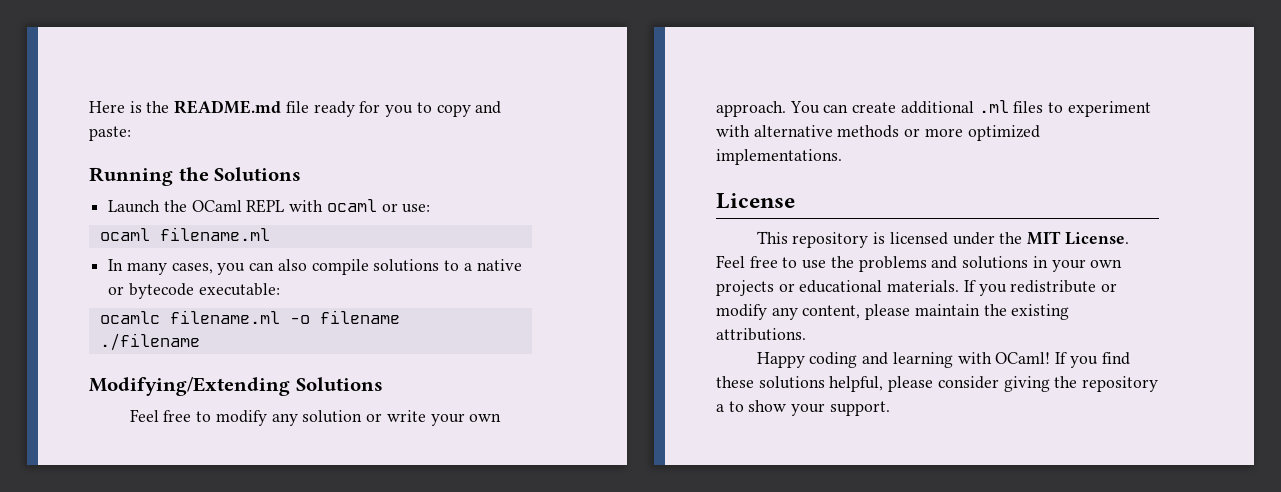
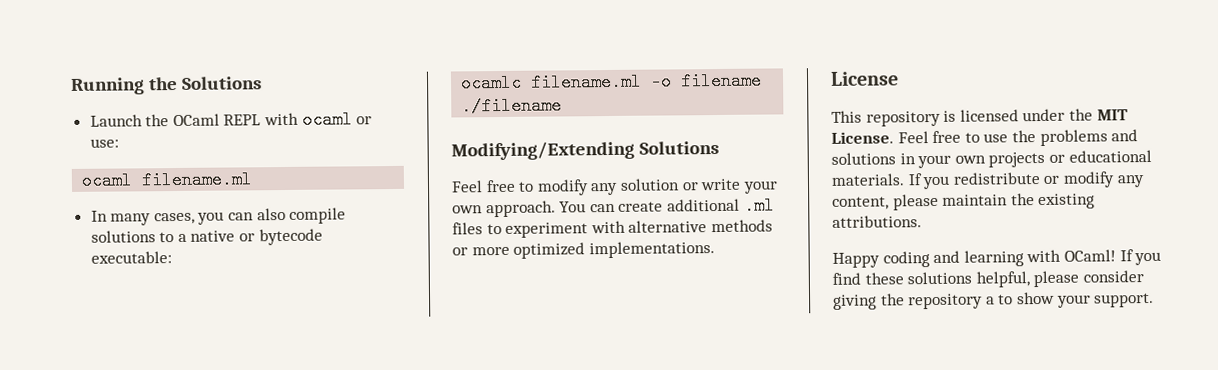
[89,100,502,117] [89,126,131,141] Here is the README.md file ready for you to copy and paste: // -> (70, 86) none

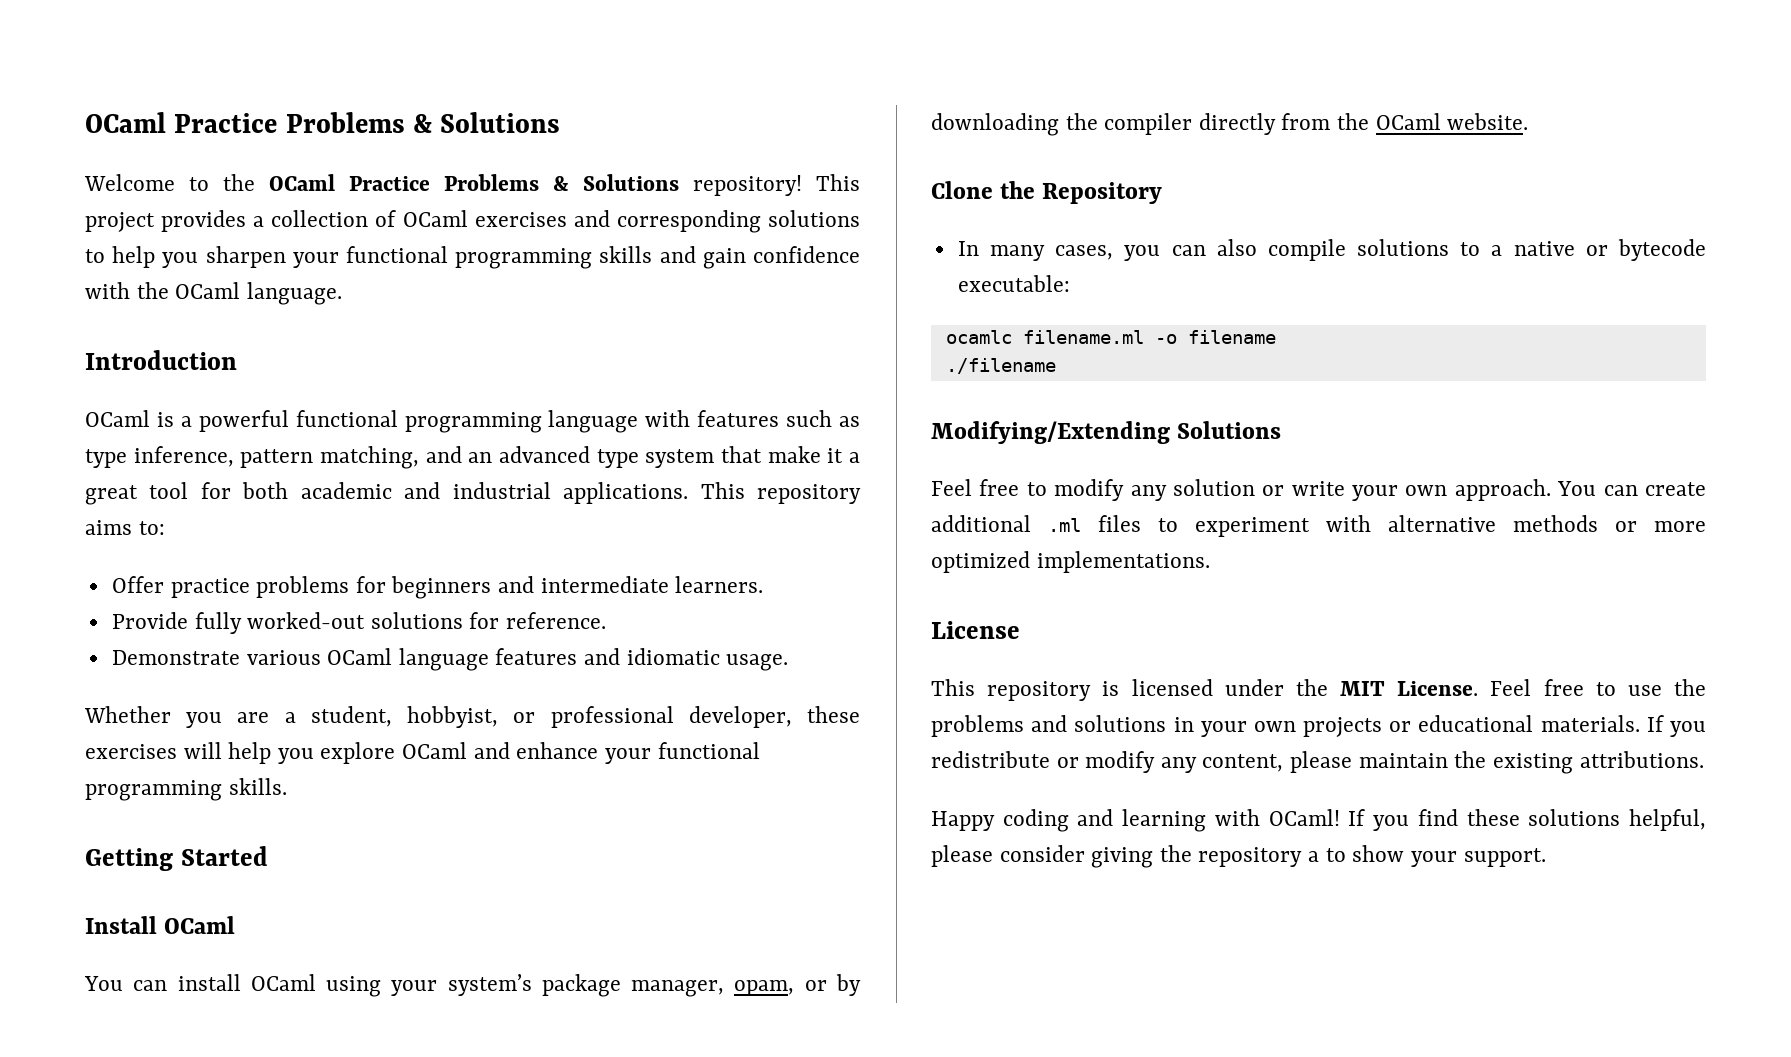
[70,76,262,95] [89,110,373,129] [89,138,119,148] [81,170,254,190] Running the Solutions // Launch the OCaml REPL with ocaml or use: // ocaml filename.ml -> [85,112,561,133] [84,174,860,196] [85,210,861,233] [85,246,861,269] [85,282,342,305] [85,350,237,370] [85,410,860,433] [85,446,860,469] [85,482,862,505] [85,520,165,535] [111,576,764,599] [111,612,607,634] [111,648,789,671] [84,706,860,728] [85,742,760,764] [85,778,287,801] [85,846,268,871] [85,916,236,934] [84,974,861,997] [931,113,1529,136] [931,181,1163,204] OCaml Practice Problems & Solutions // Welcome to the OCaml Practice Problems & Solutions repository! This project provides a collection of OCaml exercises and corresponding solutions to help you sharpen your functional programming skills and gain confidence with the OCaml language. // Introduction // OCaml is a powerful functional programming language with features such as type inference, pattern matching, and an advanced type system that make it a great tool for both academic and industrial applications. This repository aims to: // Offer practice problems for beginners and intermediate learners. // Provide fully worked-out solutions for reference. // Demonstrate various OCaml language features and idiomatic usage. // Whether you are a student, hobbyist, or professional developer, these exercises will help you explore OCaml and enhance your functional programming skills. // Getting Started // Install OCaml // You can install OCaml using your system’s package manager, opam, or by downloading the compiler directly from the OCaml website. // Clone the Repository

